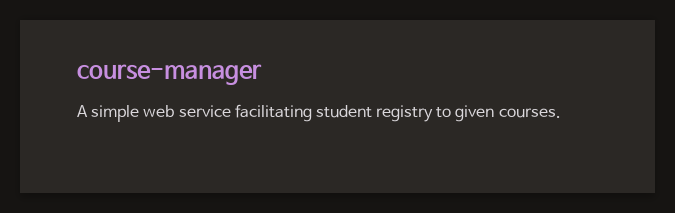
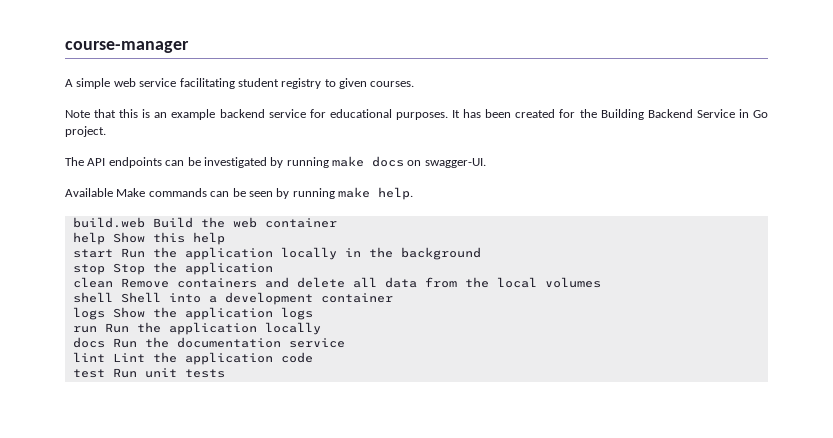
(561, 113) none -> [65,109,768,120] [65,126,106,137] [65,156,486,168] [65,187,413,200] [72,217,337,228] [72,232,225,245] [72,247,481,260] [72,262,273,275] [72,277,601,288] [72,292,393,305] [72,307,313,320] [72,322,321,335] [72,337,345,348] [72,352,313,365] [72,368,225,378] // Note that this is an example backend service for educational purposes. It has been created for the Building Backend Service in Go project. // The API endpoints can be investigated by running make docs on swagger-UI. // Available Make commands can be seen by running make help. // build.web Build the web container // help Show this help // start Run the application locally in the background // stop Stop the application // clean Remove containers and delete all data from the local volumes // shell Shell into a development container // logs Show the application logs // run Run the application locally // docs Run the documentation service // lint Lint the application code // test Run unit tests

